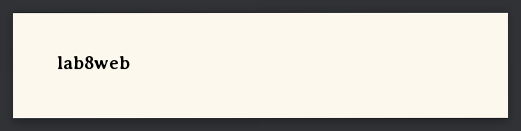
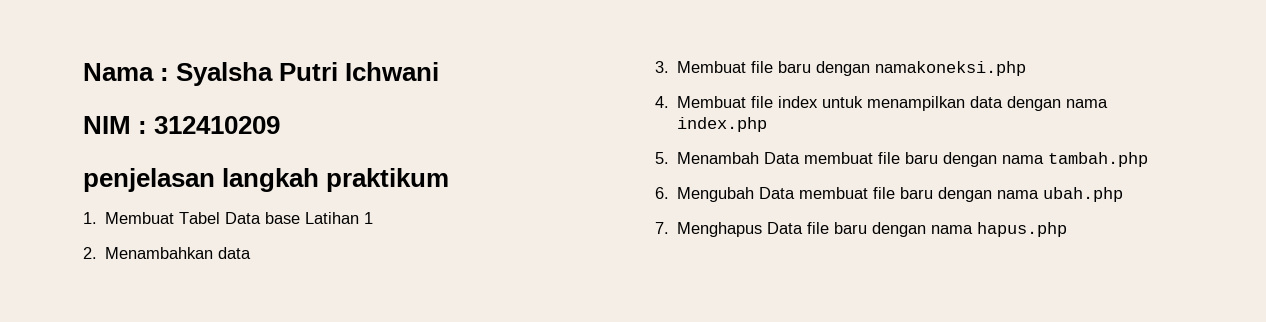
[56,56,131,70] lab8web -> [83,62,440,86] [83,116,281,134] [83,168,450,192] [83,212,374,224] [83,247,252,259] [655,61,1027,76] [655,96,1109,111] [677,117,768,132] [655,152,1149,167] [655,187,1124,202] [655,222,1068,237] Nama : Syalsha Putri Ichwani // NIM : 312410209 // penjelasan langkah praktikum // 1. Membuat Tabel Data base Latihan 1 // 2. Menambahkan data // 3. Membuat file baru dengan namakoneksi.php // 4. Membuat file index untuk menampilkan data dengan nama index.php // 5. Menambah Data membuat file baru dengan nama tambah.php // 6. Mengubah Data membuat file baru dengan nama ubah.php // 7. Menghapus Data file baru dengan nama hapus.php

